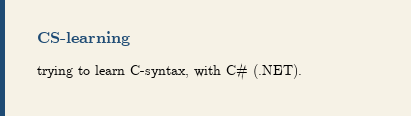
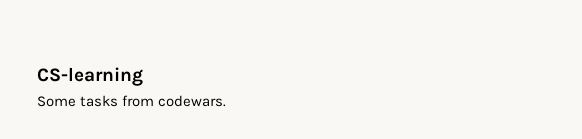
[37,63,302,81] trying to learn C-syntax, with C# (.NET). -> [37,95,227,107] Some tasks from codewars.

